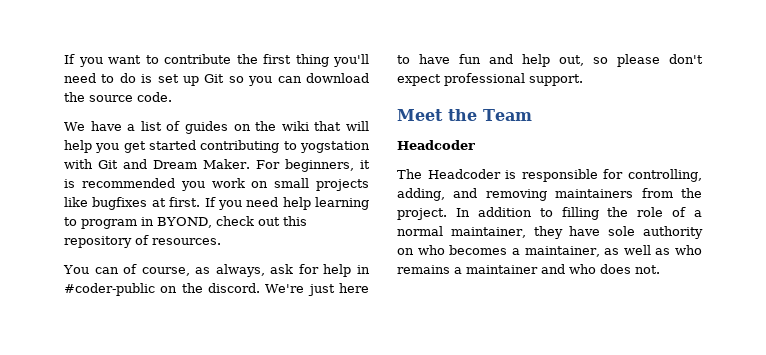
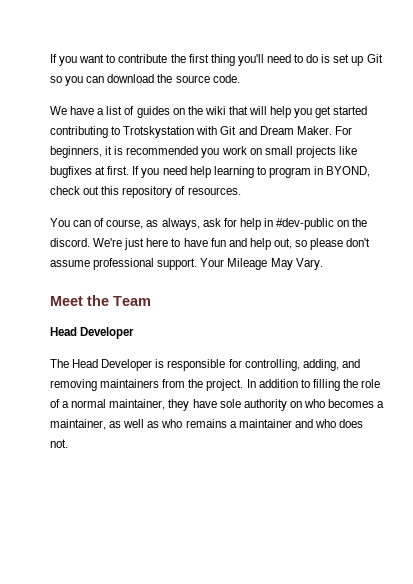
[300,141,370,153] yogstation -> [123,126,195,138] Trotskystation
[64,283,155,296] #coder-public -> [276,218,335,230] #dev-public
[397,74,441,86] expect -> [50,260,90,267] assume
(583, 80) none -> [200,258,323,270] Your Mileage May Vary.
[397,140,475,150] Headcoder -> [50,327,135,339] Head Developer
[427,169,501,179] Headcoder -> [72,359,153,371] Head Developer

